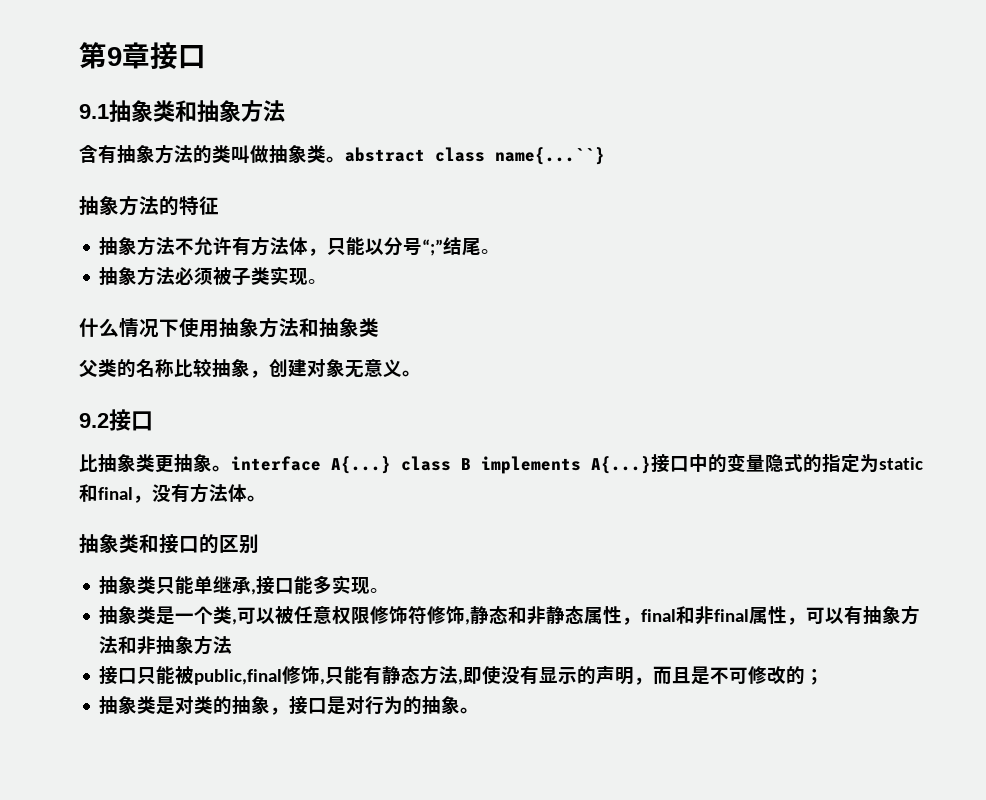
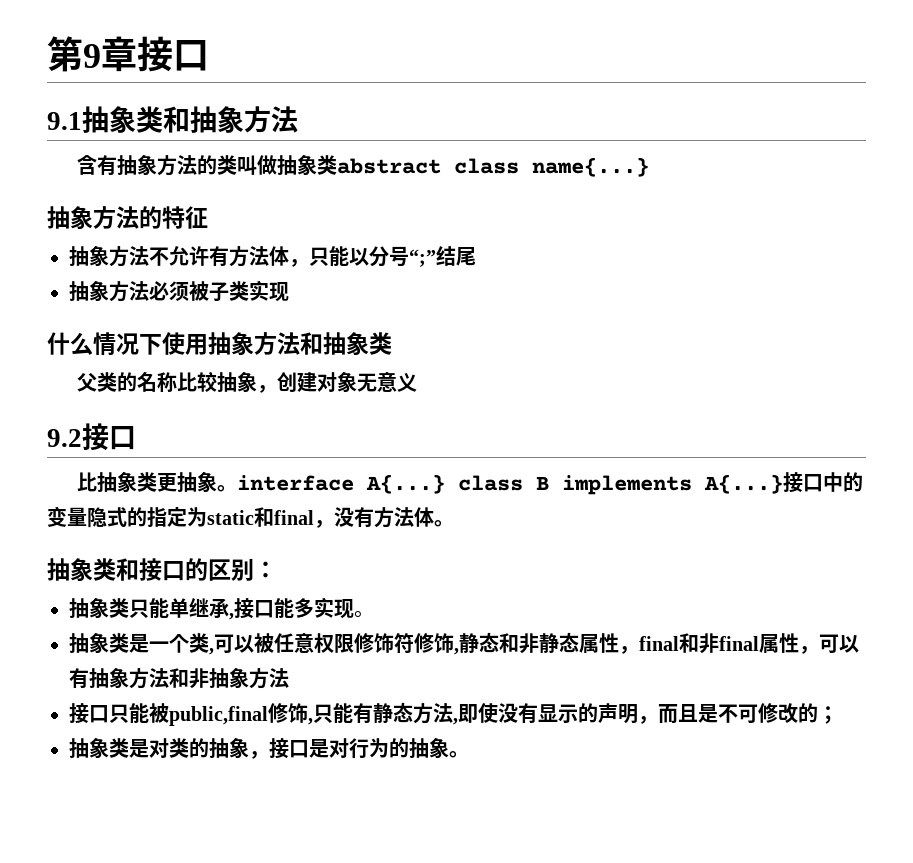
[326,156,345,163] 。 -> (337, 165) none
[495,147,605,165] name{...``} -> [531,157,649,177] name{...}
[481,249,501,254] 。 -> (476, 256) none
[308,279,328,284] 。 -> (289, 292) none
[402,370,421,377] 。 -> (417, 382) none
(259, 544) none -> [254,561,277,578] ：

